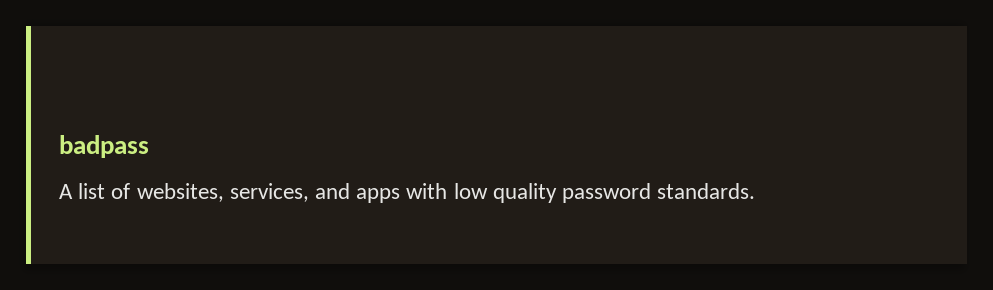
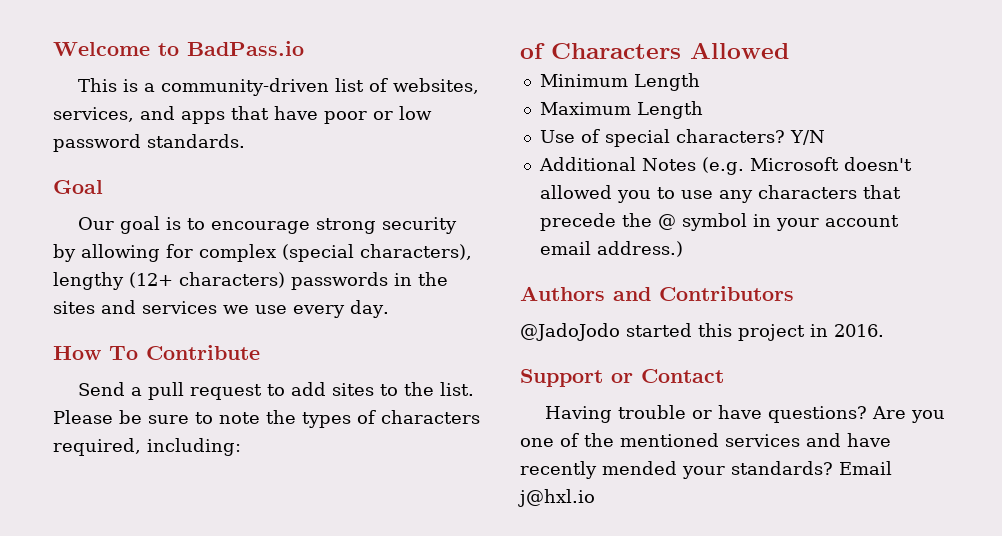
[59,135,149,158] [59,184,73,199] badpass // A -> [53,41,304,56] [78,78,330,96] Welcome to BadPass.io // This is a community-driven
[406,183,756,203] with low quality password standards. -> [231,106,432,124] [53,134,245,152] [53,180,103,194] [78,216,458,234] [53,244,472,262] [53,272,448,290] [53,300,389,318] [53,345,260,360] [78,382,475,400] [53,410,480,428] [53,438,241,456] [520,42,789,59] [539,73,700,91] [539,101,703,119] [539,129,825,147] [538,157,912,175] [539,185,901,203] [539,213,899,231] [539,241,683,257] [520,286,794,301] [520,323,884,341] [520,369,724,387] [545,405,946,423] [520,433,891,447] [520,461,892,479] [518,489,595,507] that have poor or low password standards. // Goal // Our goal is to encourage strong security by allowing for complex (special characters), lengthy (12+ characters) passwords in the sites and services we use every day. // How To Contribute // Send a pull request to add sites to the list. Please be sure to note the types of characters required, including: // of Characters Allowed // Minimum Length // Maximum Length // Use of special characters? Y/N // Additional Notes (e.g. Microsoft doesn't allowed you to use any characters that precede the @ symbol in your account email address.) // Authors and Contributors // @JadoJodo started this project in 2016. // Support or Contact // Having trouble or have questions? Are you one of the mentioned services and have recently mended your standards? Email j@hxl.io

